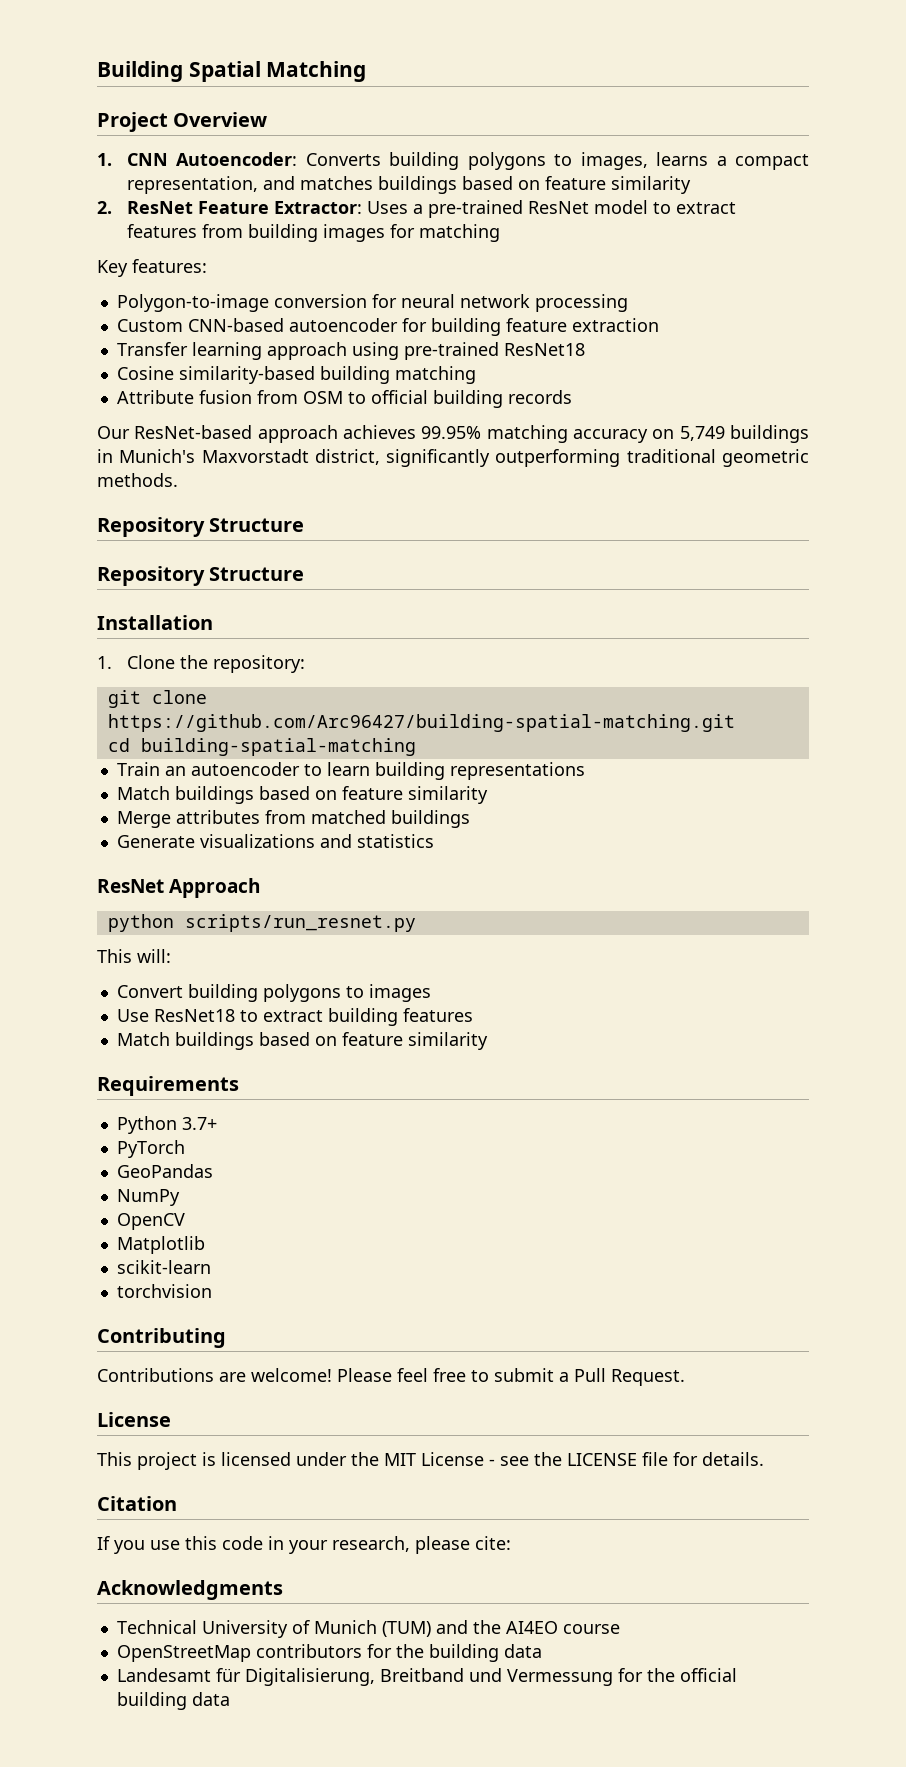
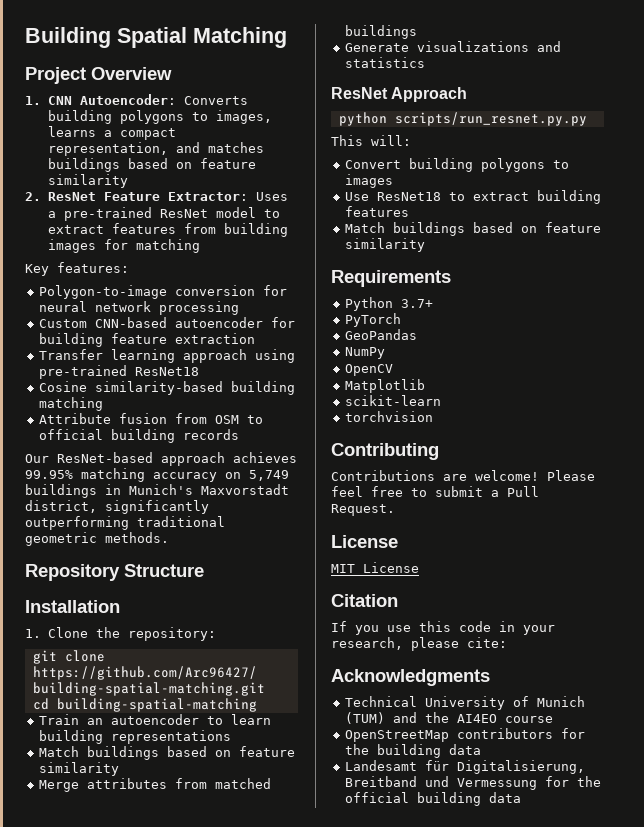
[97,566,305,586] // Repository Structure -> (204, 570) none
[184,914,416,932] scripts/run_resnet.py -> [394,112,587,126] scripts/run_resnet.py.py
[97,1452,764,1470] This project is licensed under the MIT License - see the LICENSE file for details. -> [331,562,419,573] MIT License

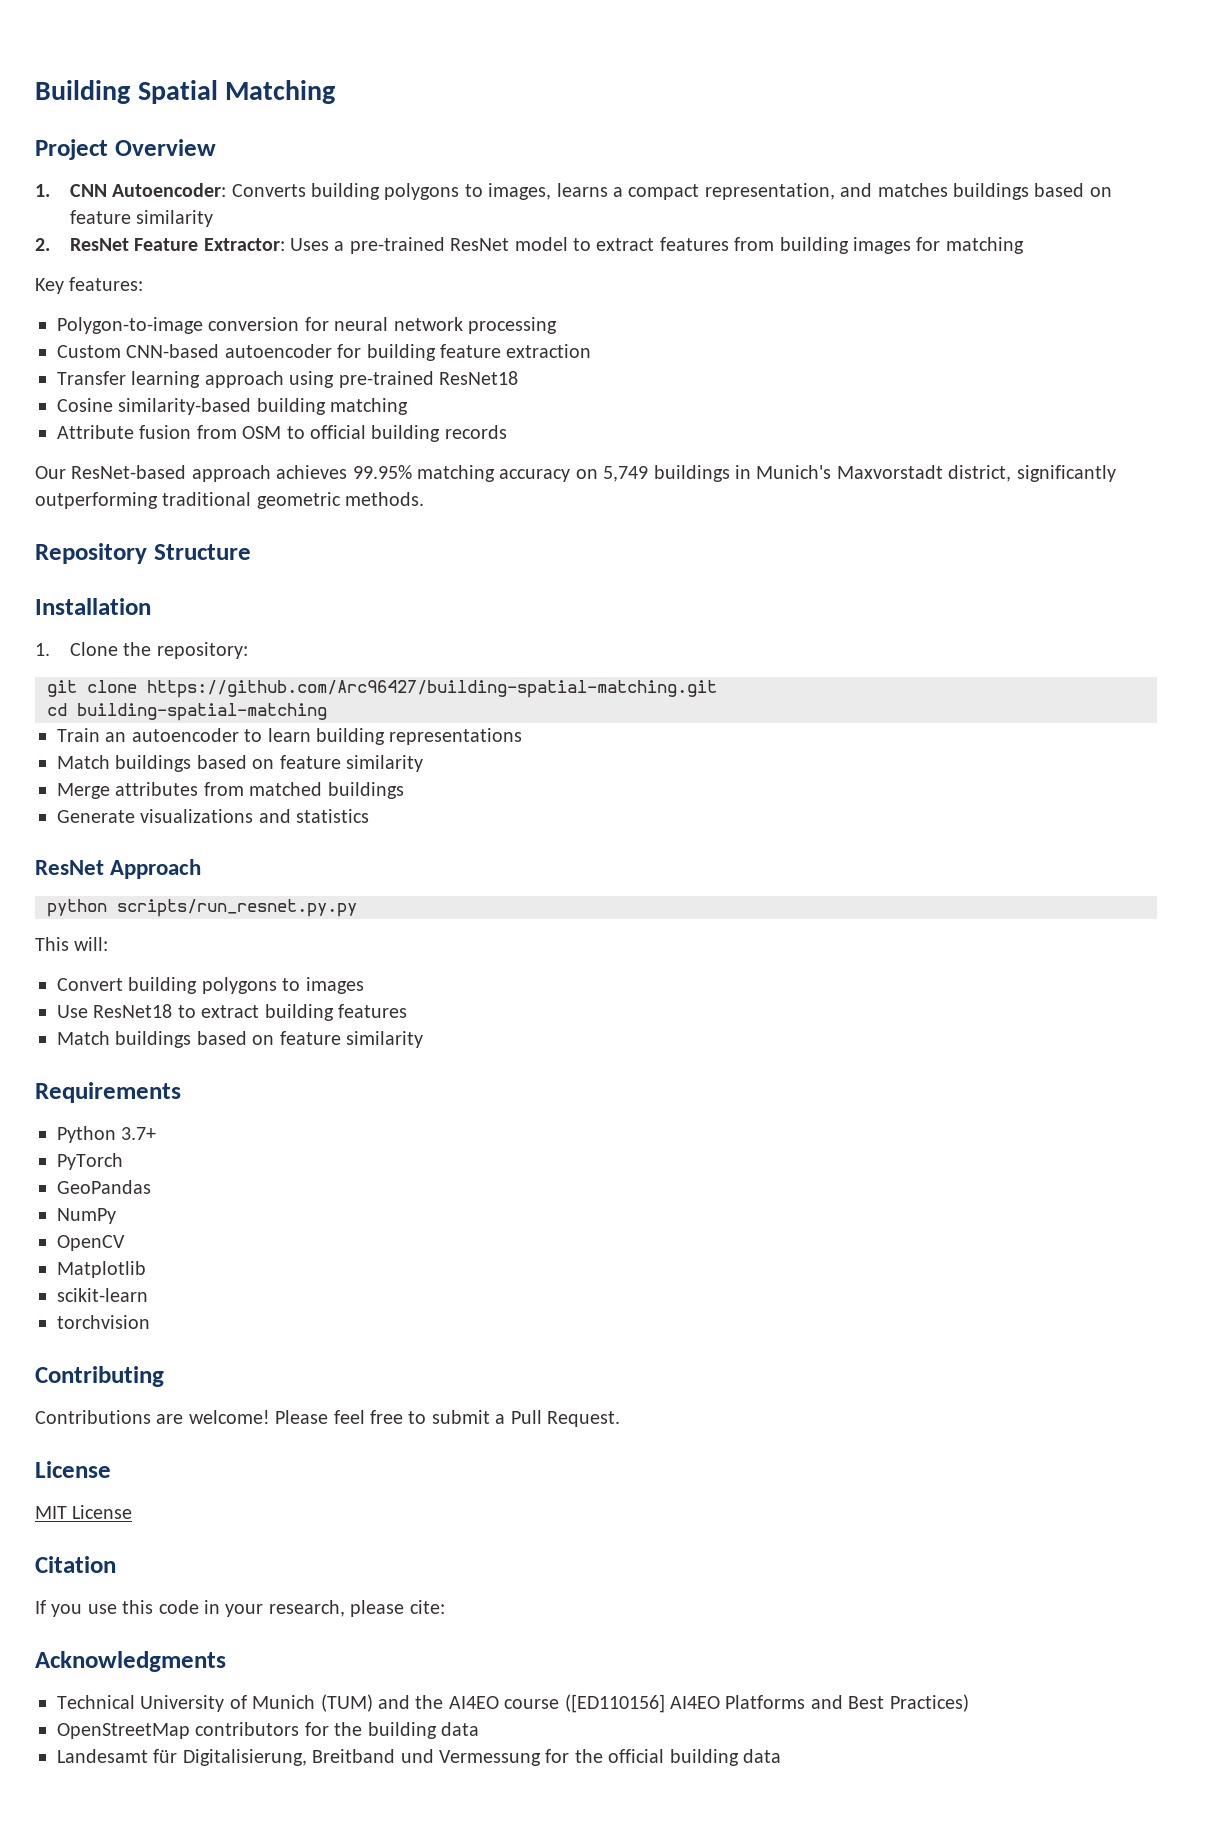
(554, 719) none -> [564,1694,969,1713] ([ED110156] AI4EO Platforms and Best Practices)

